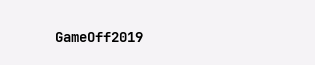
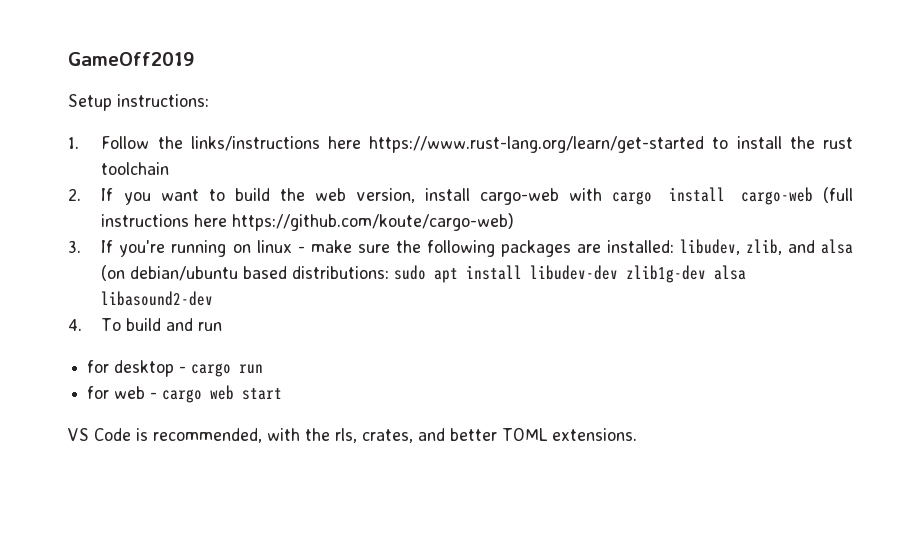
(143, 37) none -> [68,94,209,111] [68,136,854,153] [101,162,170,175] [68,187,853,205] [101,213,515,231] [68,239,854,257] [101,265,747,283] [101,291,214,306] [68,318,223,331] [87,360,264,377] [87,385,283,403] [68,428,637,443] // Setup instructions: // 1. Follow the links/instructions here https://www.rust-lang.org/learn/get-started to install the rust toolchain // 2. If you want to build the web version, install cargo-web with cargo install cargo-web (full instructions here https://github.com/koute/cargo-web) // 3. If you're running on linux - make sure the following packages are installed: libudev, zlib, and alsa (on debian/ubuntu based distributions: sudo apt install libudev-dev zlib1g-dev alsa libasound2-dev // 4. To build and run // for desktop - cargo run // for web - cargo web start // VS Code is recommended, with the rls, crates, and better TOML extensions.

